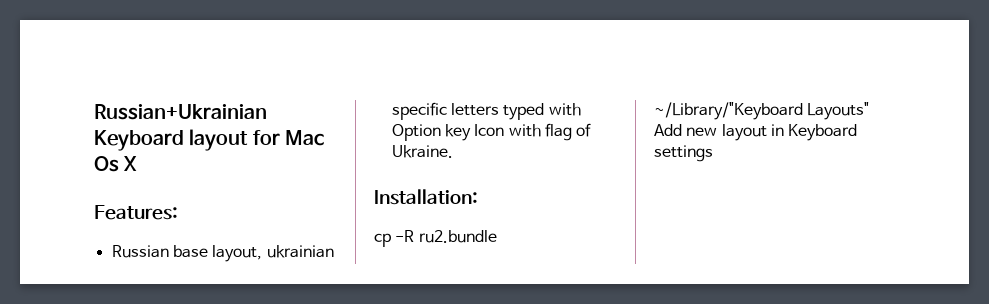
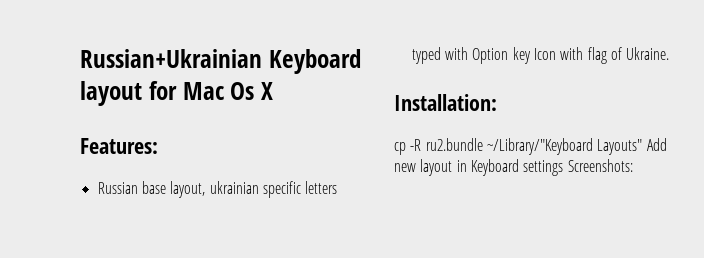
(713, 153) none -> [567,159,633,172] Screenshots:

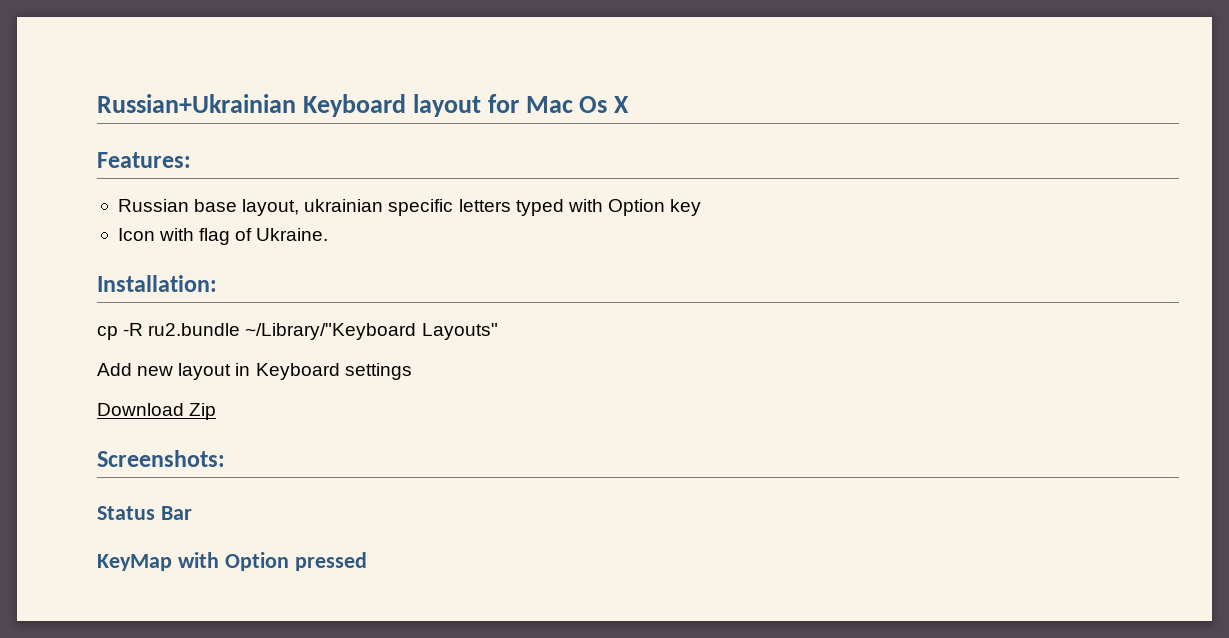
(531, 55) none -> (702, 207) //
(643, 147) none -> (498, 331) //
(564, 168) none -> [97,403,217,420] // Download Zip //
(633, 165) none -> [97,506,192,520] [97,552,367,571] // Status Bar // KeyMap with Option pressed

